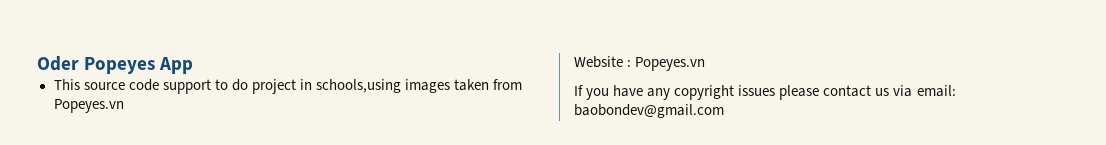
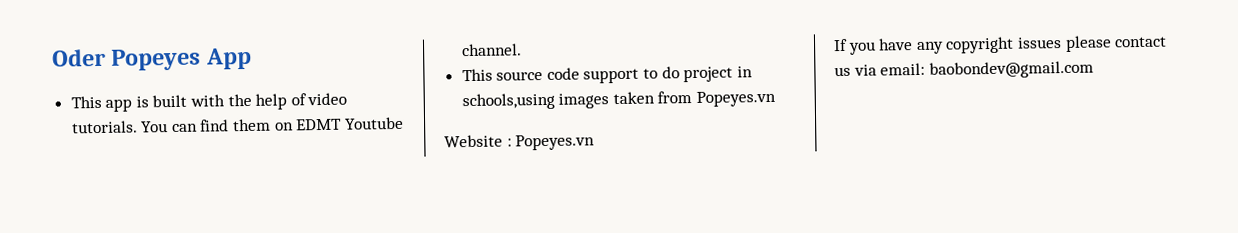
(194, 65) none -> [70,92,348,112] [71,116,404,134] [461,43,522,57] // This app is built with the help of video tutorials. You can find them on EDMT Youtube channel.

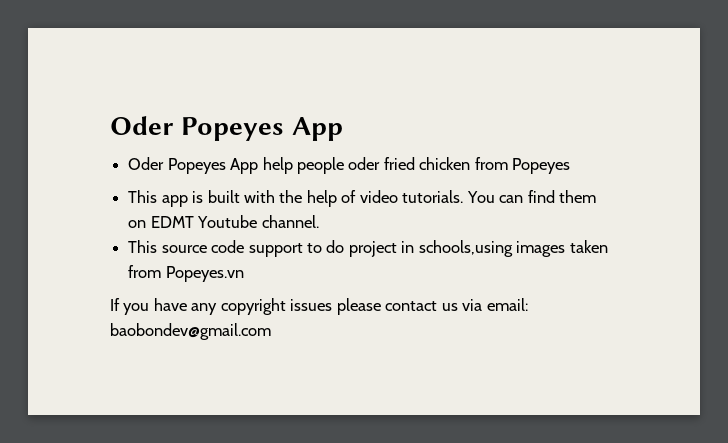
[52,47,252,71] Oder Popeyes App -> [110,116,343,141] [128,157,571,174] Oder Popeyes App // Oder Popeyes App help people oder fried chicken from Popeyes
[444,134,596,151] // Website : Popeyes.vn -> (244, 274) none

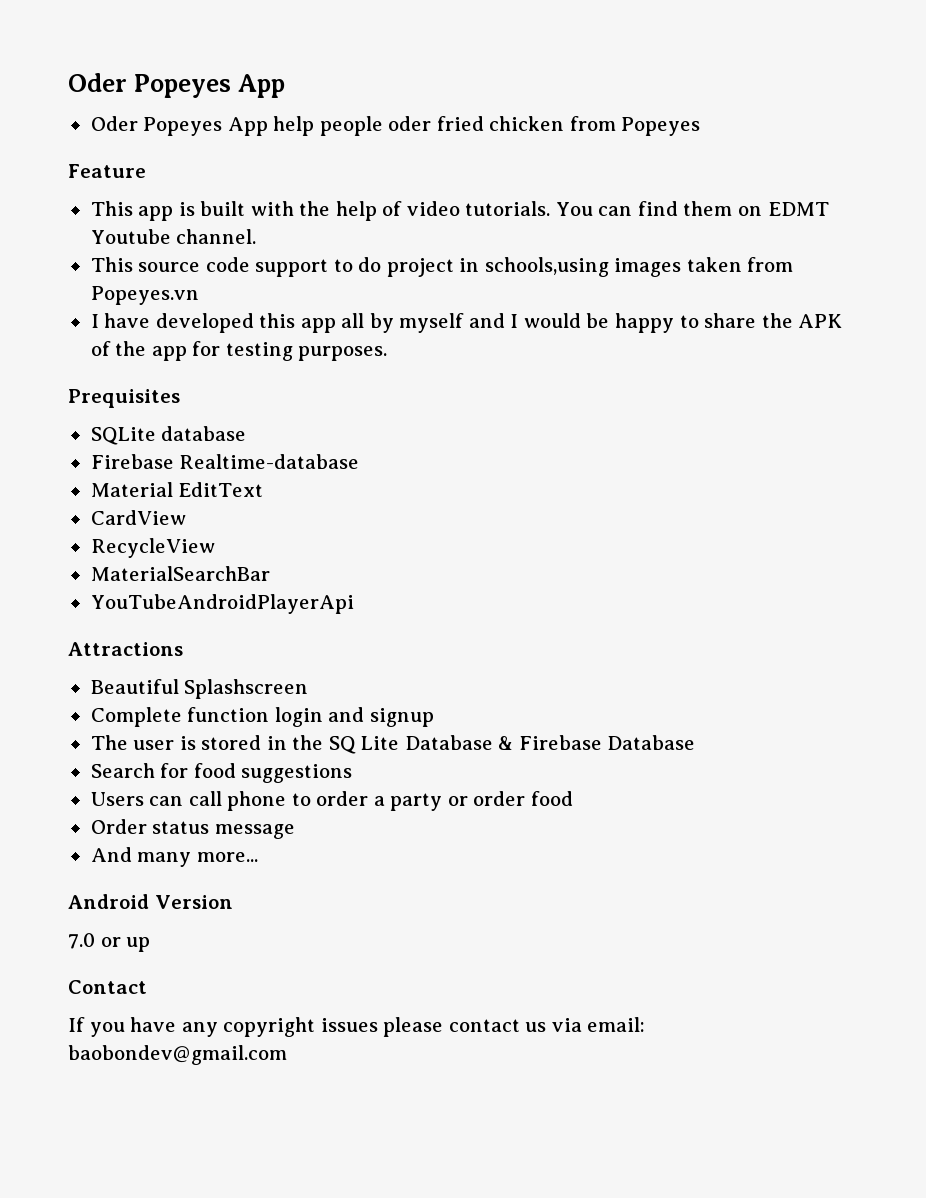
(571, 166) none -> [68,164,146,178] // Feature
(244, 274) none -> [90,313,843,333] [90,341,388,361] [68,389,180,408] [90,426,247,445] [90,454,360,469] [90,482,264,497] [90,510,186,525] [90,538,215,558] [90,566,270,581] [90,594,354,614] [68,642,183,656] [90,679,309,699] [90,707,434,727] [90,735,696,754] [90,763,353,783] [90,791,573,811] [90,819,295,839] [90,847,258,867] [68,894,233,909] [68,933,151,952] [68,980,147,994] // I have developed this app all by myself and I would be happy to share the APK of the app for testing purposes. // Prequisites // SQLite database // Firebase Realtime-database // Material EditText // CardView // RecycleView // MaterialSearchBar // YouTubeAndroidPlayerApi // Attractions // Beautiful Splashscreen // Complete function login and signup // The user is stored in the SQ Lite Database & Firebase Database // Search for food suggestions // Users can call phone to order a party or order food // Order status message // And many more... // Android Version // 7.0 or up // Contact

